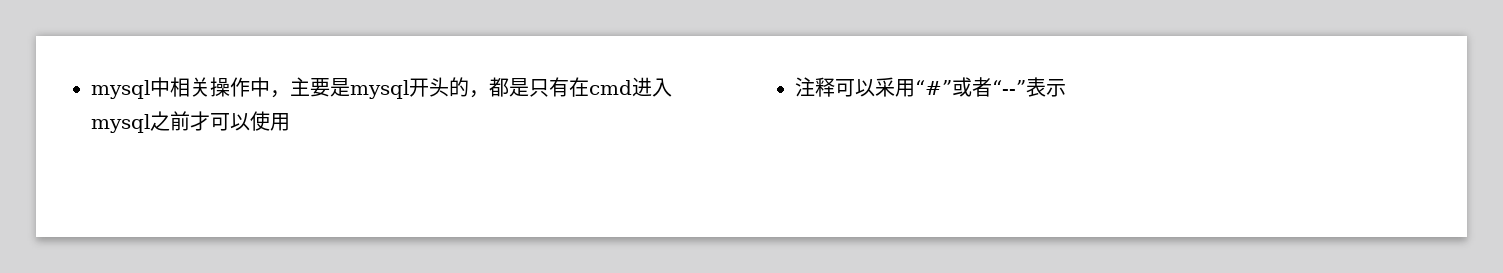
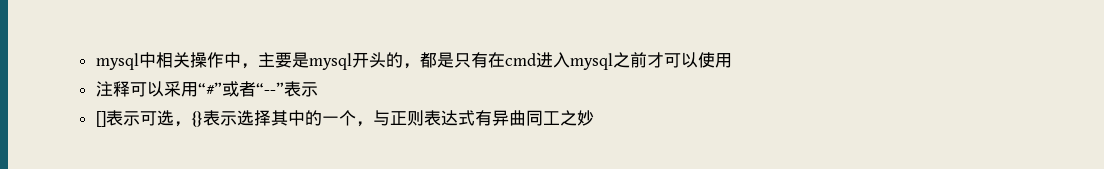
(1066, 88) none -> [95,110,594,127] // []表示可选，{}表示选择其中的一个，与正则表达式有异曲同工之妙

